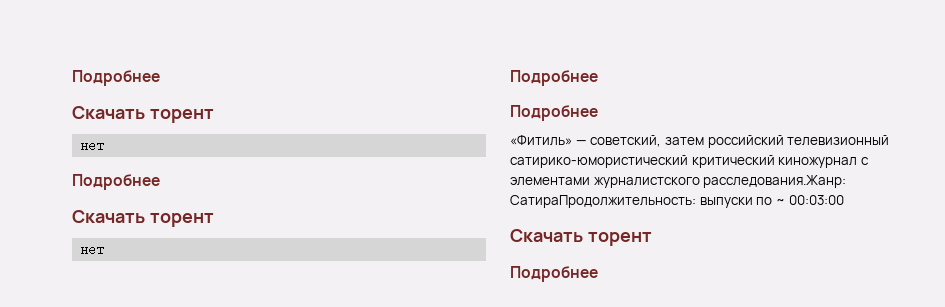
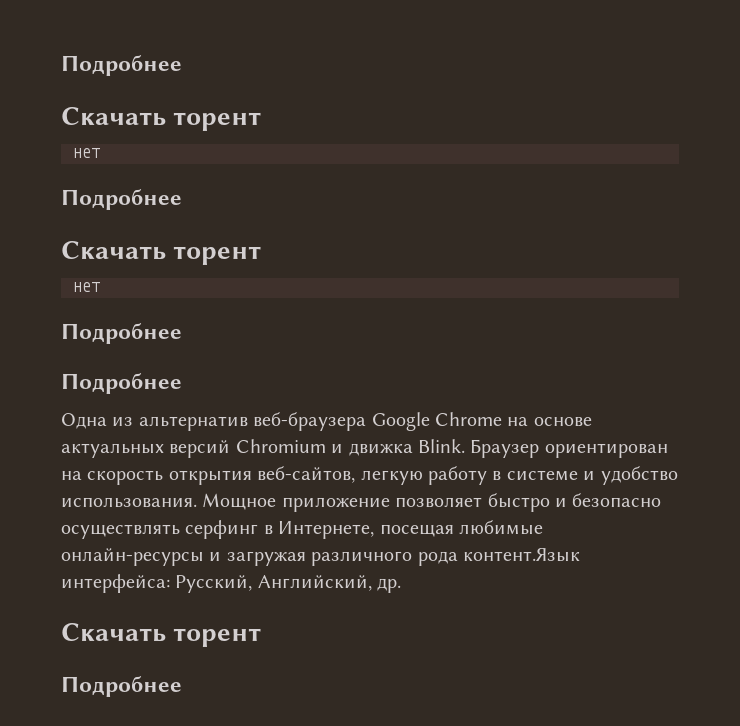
[510,135,890,148] [510,155,869,168] [510,175,847,188] [510,195,844,208] «Фитиль» — советский, затем российский телевизионный сатирико-юмористический критический киножурнал с элементами журналистского расследования.Жанр: СатираПродолжительность: выпуски по ~ 00:03:00 -> [61,412,592,431] [61,439,668,458] [61,466,678,485] [61,493,662,512] [61,520,543,539] [61,548,580,566] [61,574,402,593] Одна из альтернатив веб-браузера Google Chrome на основе актуальных версий Chromium и движка Blink. Браузер ориентирован на скорость открытия веб-сайтов, легкую работу в системе и удобство использования. Мощное приложение позволяет быстро и безопасно осуществлять серфинг в Интернете, посещая любимые онлайн-ресурсы и загружая различного рода контент.Язык интерфейса: Русский, Английский, др.

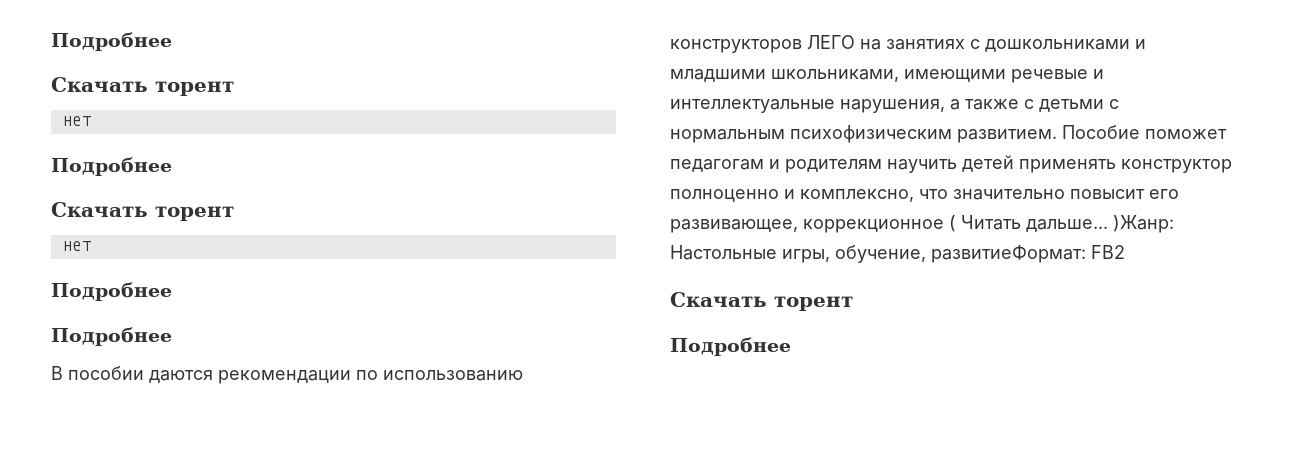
[61,412,592,431] [61,439,668,458] [61,466,678,485] [61,493,662,512] [61,520,543,539] [61,548,580,566] [61,574,402,593] Одна из альтернатив веб-браузера Google Chrome на основе актуальных версий Chromium и движка Blink. Браузер ориентирован на скорость открытия веб-сайтов, легкую работу в системе и удобство использования. Мощное приложение позволяет быстро и безопасно осуществлять серфинг в Интернете, посещая любимые онлайн-ресурсы и загружая различного рода контент.Язык интерфейса: Русский, Английский, др. -> [51,366,523,384] [670,35,1146,53] [670,69,1104,83] [670,99,1119,113] [670,125,1227,143] [670,155,1232,173] [670,189,1179,202] [670,215,1174,233] [670,245,1125,263] В пособии даются рекомендации по использованию конструкторов ЛЕГО на занятиях с дошкольниками и младшими школьниками, имеющими речевые и интеллектуальные нарушения, а также с детьми с нормальным психофизическим развитием. Пособие поможет педагогам и родителям научить детей применять конструктор полноценно и комплексно, что значительно повысит его развивающее, коррекционное ( Читать дальше... )Жанр: Настольные игры, обучение, развитиеФормат: FB2

